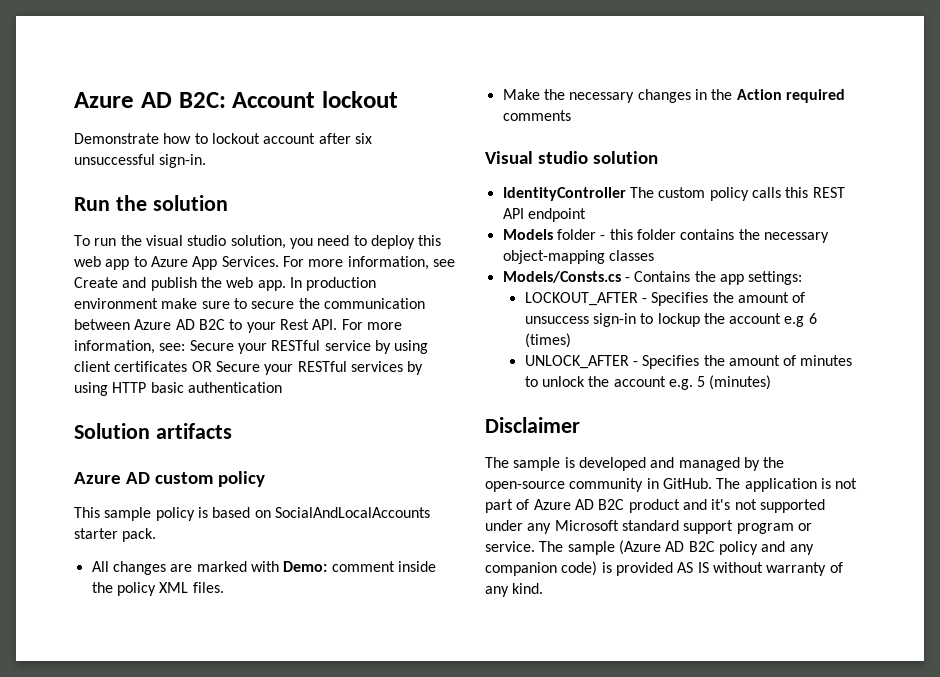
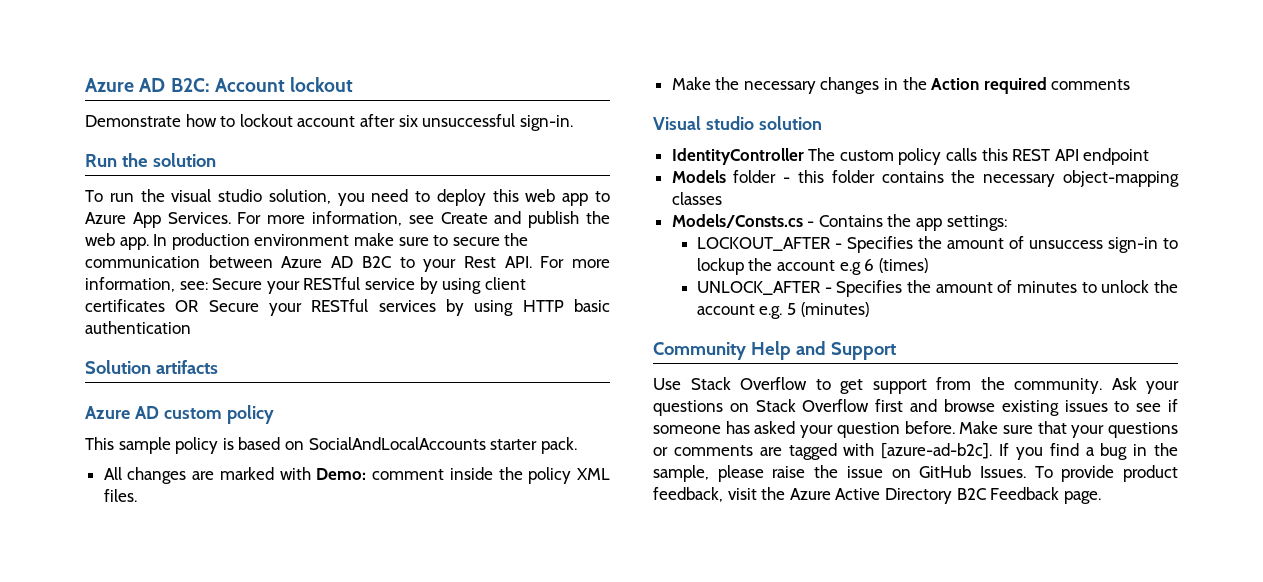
[485,417,580,433] [485,457,785,471] [485,478,858,492] [485,499,825,513] [485,520,812,534] [485,540,814,555] [485,561,843,576] [485,583,544,597] Disclaimer // The sample is developed and managed by the open-source community in GitHub. The application is not part of Azure AD B2C product and it's not supported under any Microsoft standard support program or service. The sample (Azure AD B2C policy and any companion code) is provided AS IS without warranty of any kind. -> [653,341,896,360] [653,377,1179,394] [653,399,1178,416] [653,421,1178,438] [653,443,1178,460] [653,465,1178,482] [653,487,1101,504] Community Help and Support // Use Stack Overflow to get support from the community. Ask your questions on Stack Overflow first and browse existing issues to see if someone has asked your question before. Make sure that your questions or comments are tagged with [azure-ad-b2c]. If you find a bug in the sample, please raise the issue on GitHub Issues. To provide product feedback, visit the Azure Active Directory B2C Feedback page.

